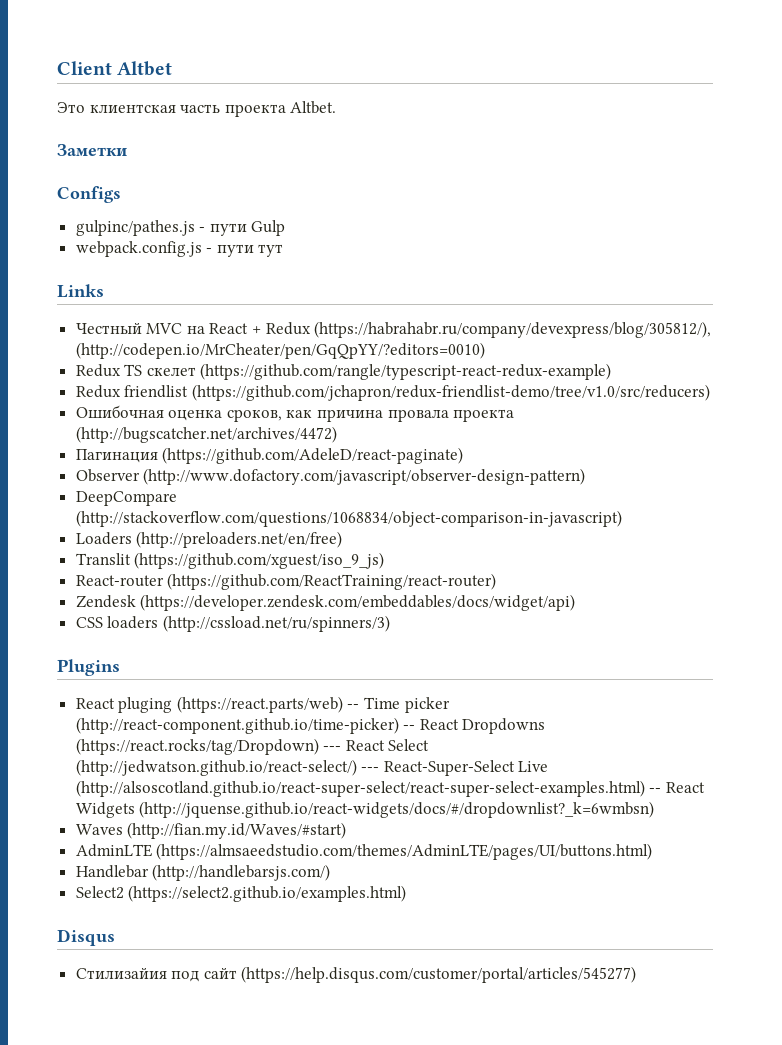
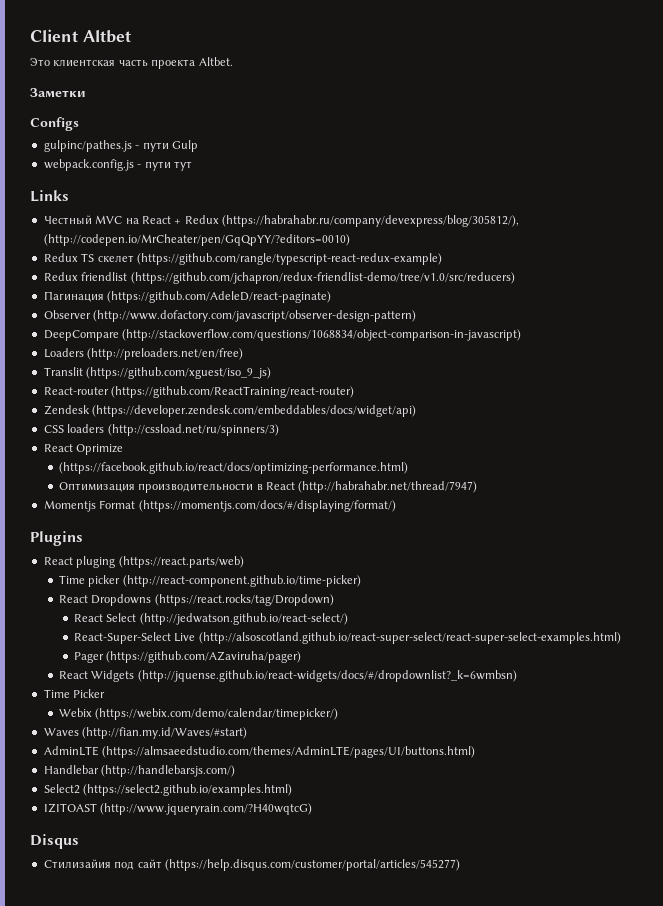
[75,405,515,422] [75,426,337,443] // Ошибочная оценка сроков, как причина провала проекта (http://bugscatcher.net/archives/4472) -> (515, 278) none
(390, 623) none -> [43,444,124,455] [58,462,408,474] [58,481,478,493] [43,500,396,512] // React Oprimize // (https://facebook.github.io/react/docs/optimizing-performance.html) // Оптимизация производительности в React (http://habrahabr.net/thread/7947) // Momentjs Format (https://momentjs.com/docs/#/displaying/format/)
[347,704,360,709] -- -> (244, 562) //
[403,725,416,730] -- -> (361, 581) //
[323,746,342,751] --- -> (334, 600) //
[361,767,380,772] --- -> (348, 619) //
[649,788,662,793] -- -> [73,651,302,663] // Pager (https://github.com/AZaviruha/pager) //
(655, 809) none -> [43,689,106,698] [58,708,339,720] // Time Picker // Webix (https://webix.com/demo/calendar/timepicker/)
(407, 893) none -> [43,803,313,815] // IZITOAST (http://www.jqueryrain.com/?H40wqtcG)

